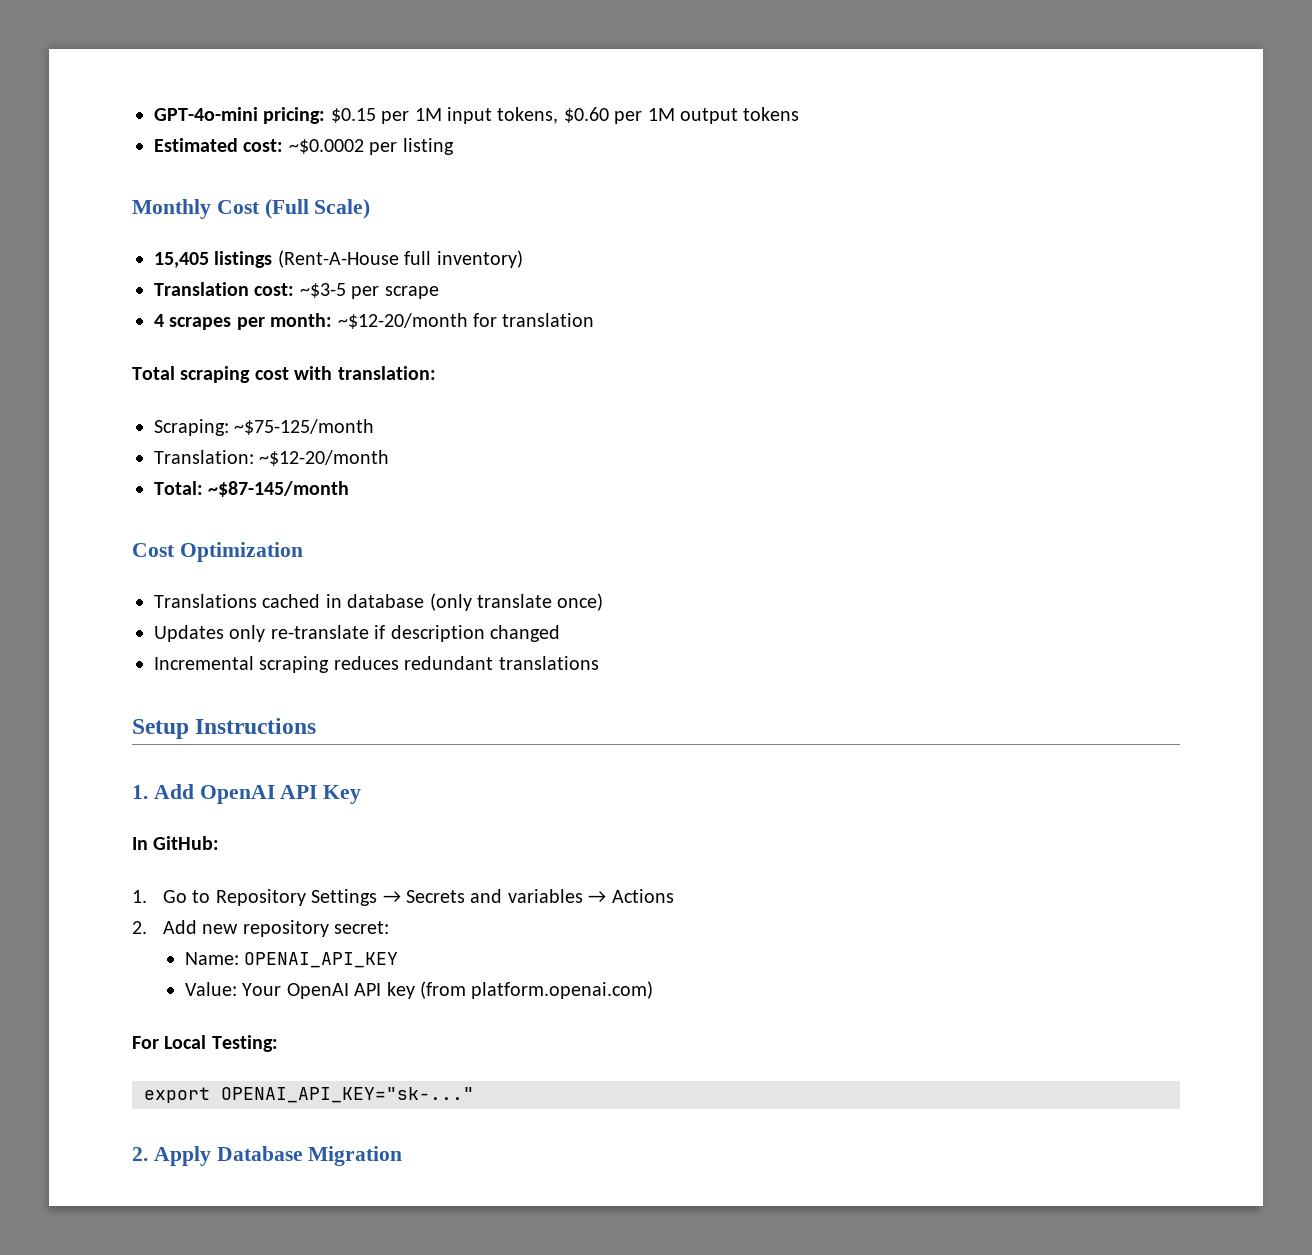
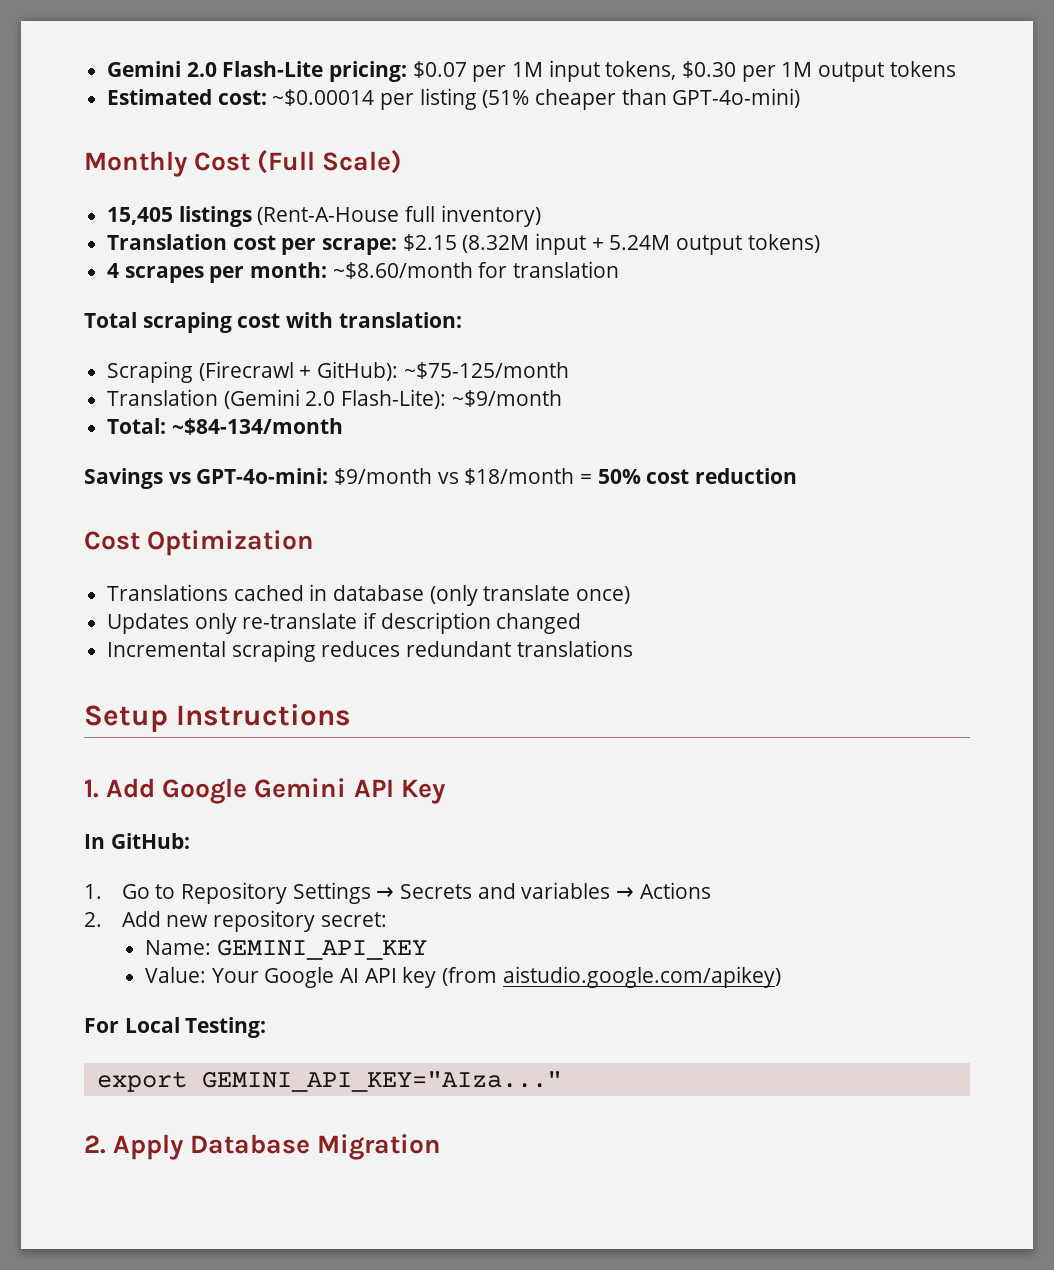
[154,107,376,124] GPT-4o-mini pricing: $0.15 -> [107,61,467,82] Gemini 2.0 Flash-Lite pricing: $0.07
[563,107,609,123] $0.60 -> [682,61,737,78] $0.30
[288,139,364,154] ~$0.0002 -> [272,89,375,106] ~$0.00014
(454, 146) none -> [482,88,801,110] (51% cheaper than GPT-4o-mini)
[254,283,439,299] cost: ~$3-5 per scrape -> [232,233,820,255] cost per scrape: $2.15 (8.32M input + 5.24M output tokens)
[337,313,468,329] ~$12-20/month -> [332,262,473,279] ~$8.60/month
[154,419,375,436] [154,450,390,466] [154,481,350,497] Scraping: ~$75-125/month // Translation: ~$12-20/month // Total: ~$87-145/month -> [107,361,569,383] [107,389,562,409] [107,418,343,435] [84,468,798,489] Scraping (Firecrawl + GitHub): ~$75-125/month // Translation (Gemini 2.0 Flash-Lite): ~$9/month // Total: ~$84-134/month // Savings vs GPT-4o-mini: $9/month vs $18/month = 50% cost reduction
[199,785,275,804] OpenAI -> [162,778,347,804] Google Gemini
[244,952,399,968] OPENAI_API_KEY -> [216,939,427,960] GEMINI_API_KEY
[286,983,349,999] OpenAI -> [264,967,359,988] Google AI
[471,981,654,999] platform.openai.com) -> [502,966,781,988] aistudio.google.com/apikey)
[221,1087,474,1103] OPENAI_API_KEY="sk-..." -> [201,1071,562,1092] GEMINI_API_KEY="AIza..."

